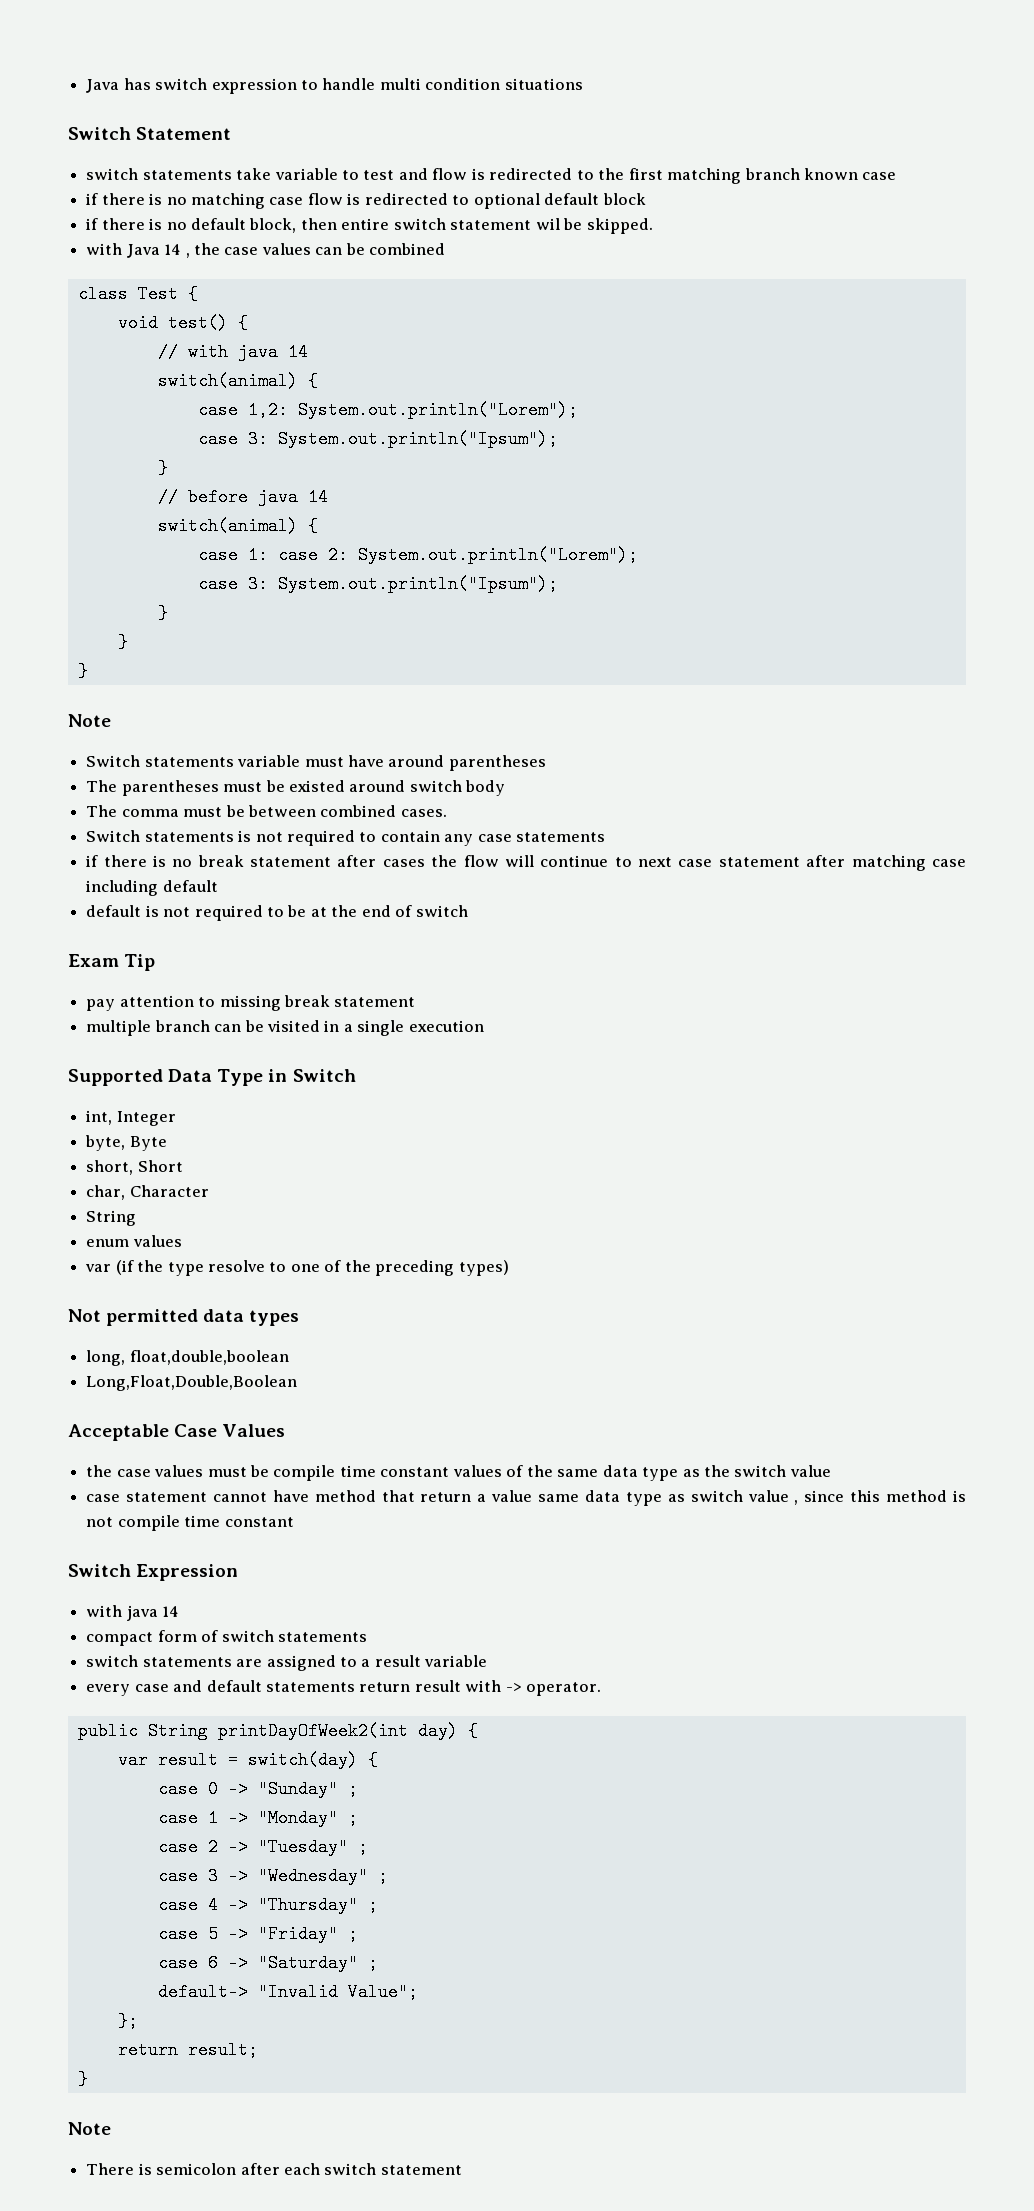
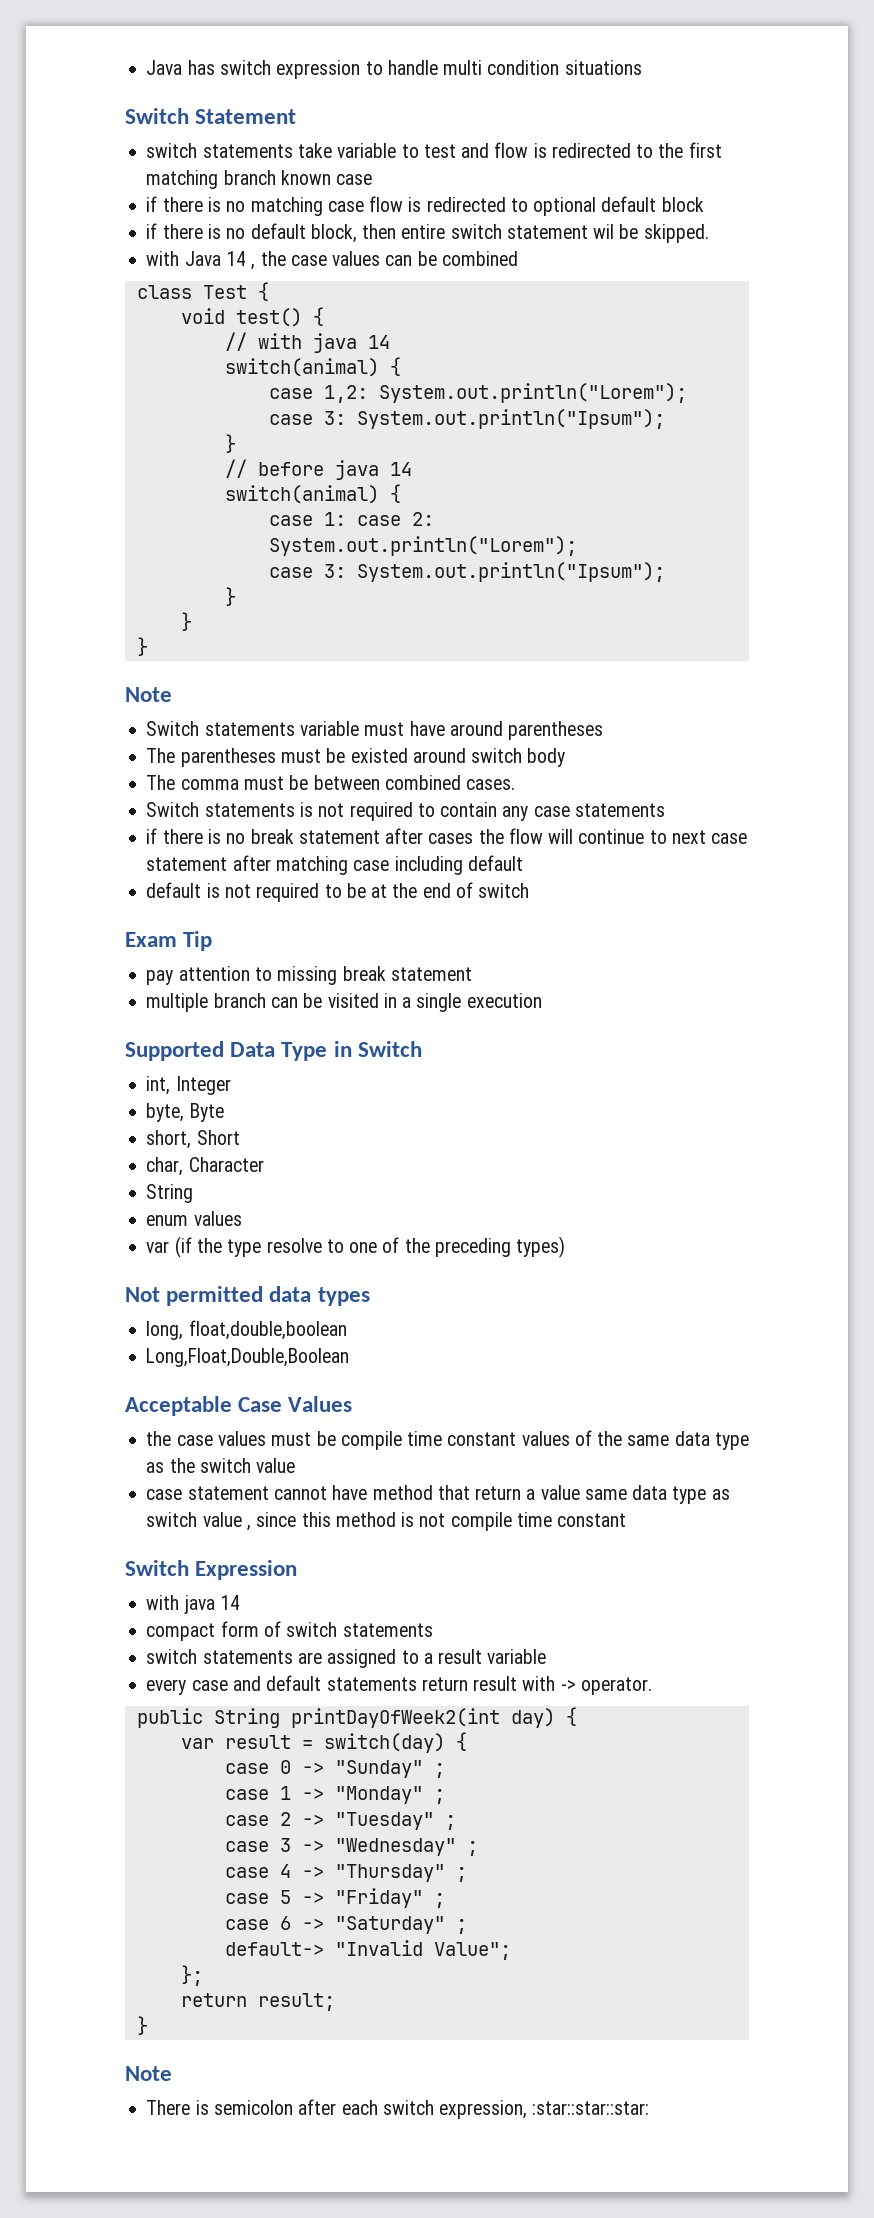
[380,2165,462,2175] statement -> [439,2100,650,2119] expression, :star::star::star:

